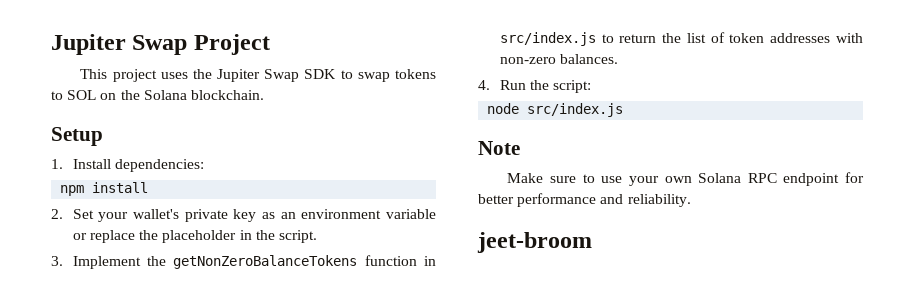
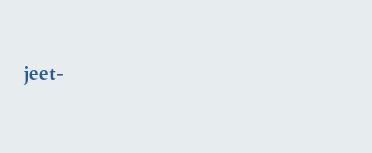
[51,34,270,55] [80,69,436,82] [51,90,264,100] [51,127,103,146] [51,159,205,172] [60,182,149,196] [51,209,436,222] [72,230,317,243] [51,255,436,269] [499,32,863,46] [499,54,619,64] [478,80,592,93] [487,103,624,117] [478,141,520,155] [507,172,864,186] [478,193,691,207] [477,232,592,253] Jupiter Swap Project // This project uses the Jupiter Swap SDK to swap tokens to SOL on the Solana blockchain. // Setup // 1. Install dependencies: // npm install // 2. Set your wallet's private key as an environment variable or replace the placeholder in the script. // 3. Implement the getNonZeroBalanceTokens function in src/index.js to return the list of token addresses with non-zero balances. // 4. Run the script: // node src/index.js // Note // Make sure to use your own Solana RPC endpoint for better performance and reliability. // jeet-broom -> [23,66,64,85] jeet-

